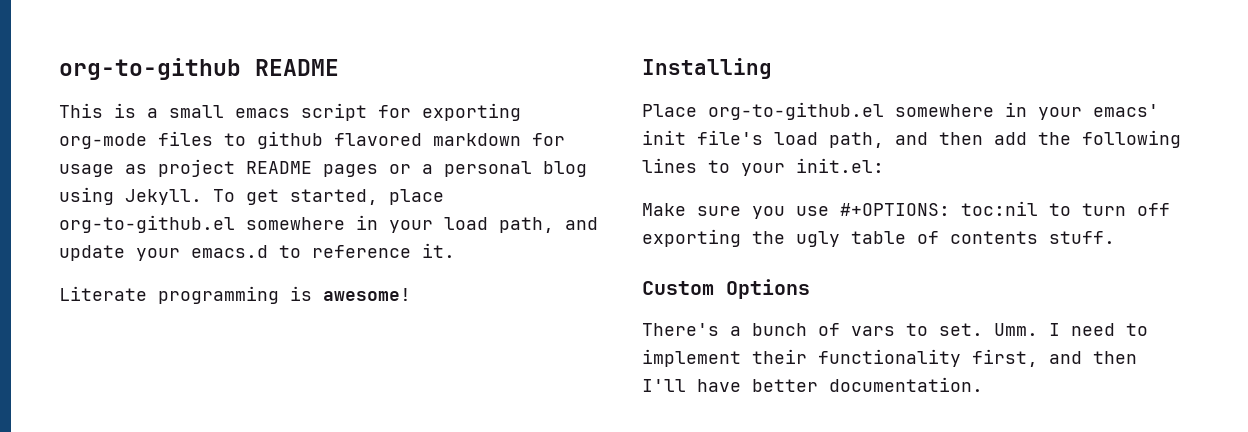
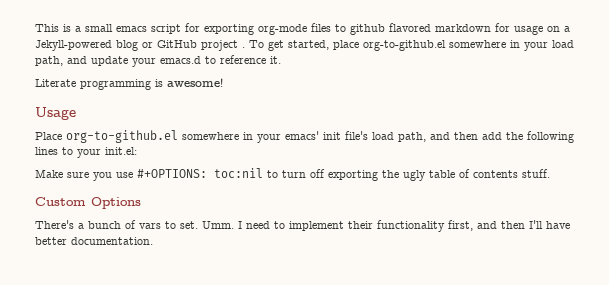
[59,58,339,80] org-to-github README // -> (35, 28) none
[125,159,587,177] [59,187,202,205] as project README pages or a personal blog using Jekyll. -> [547,26,570,32] [35,40,245,51] on a Jekyll-powered blog or GitHub project .
[642,58,772,79] Installing -> [35,107,76,120] Usage

